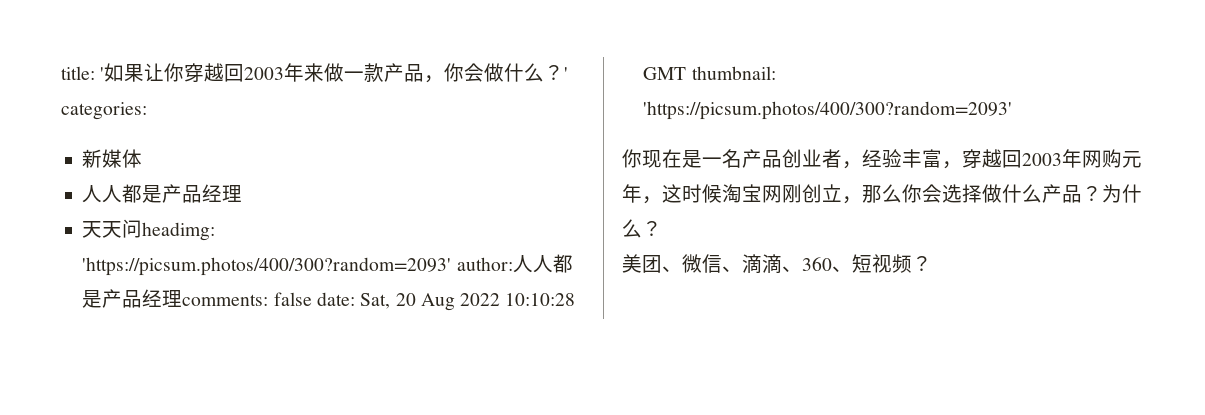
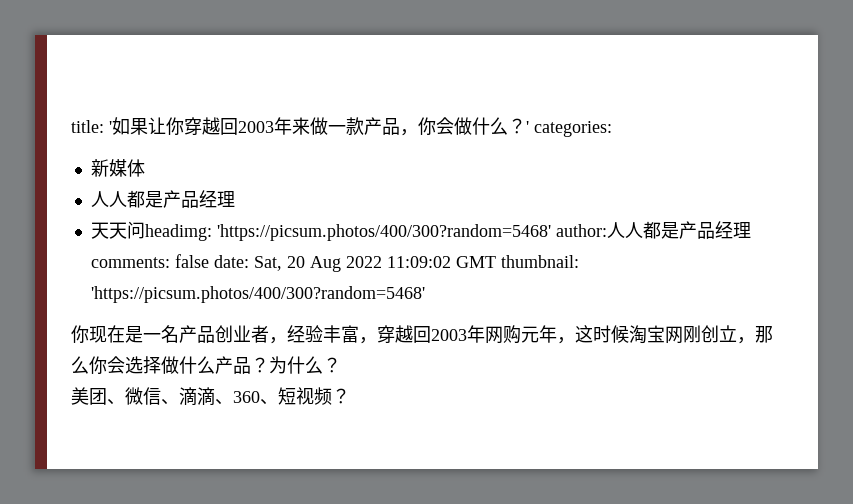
[82,257,452,276] 'https://picsum.photos/400/300?random=2093' -> [216,224,551,241] 'https://picsum.photos/400/300?random=5468'
[505,293,576,306] 10:10:28 -> [386,256,451,268] 11:09:02
[643,101,1013,120] 'https://picsum.photos/400/300?random=2093' -> [90,286,425,303] 'https://picsum.photos/400/300?random=5468'

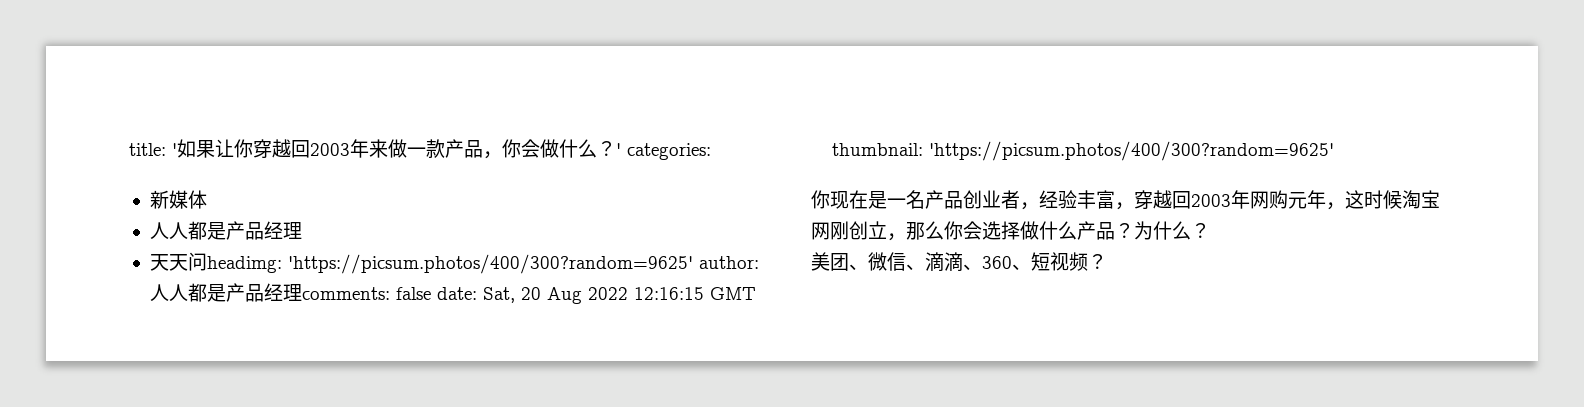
[216,224,551,241] 'https://picsum.photos/400/300?random=5468' -> [287,254,693,274] 'https://picsum.photos/400/300?random=9625'
[386,256,451,268] 11:09:02 -> [633,287,704,300] 12:16:15
[90,286,425,303] 'https://picsum.photos/400/300?random=5468' -> [928,141,1334,161] 'https://picsum.photos/400/300?random=9625'

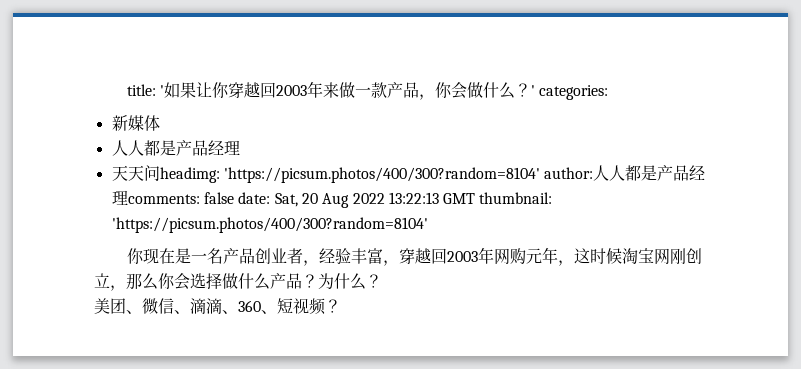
[287,254,693,274] 'https://picsum.photos/400/300?random=9625' -> [223,167,540,183] 'https://picsum.photos/400/300?random=8104'
[633,287,704,300] 12:16:15 -> [388,192,439,204] 13:22:13
[928,141,1334,161] 'https://picsum.photos/400/300?random=9625' -> [111,217,428,233] 'https://picsum.photos/400/300?random=8104'

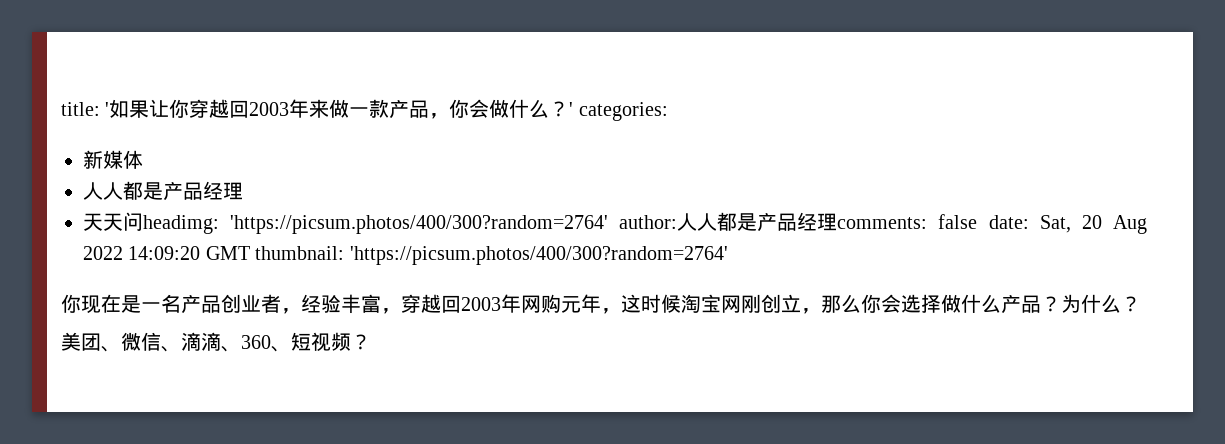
[223,167,540,183] 'https://picsum.photos/400/300?random=8104' -> [230,215,609,234] 'https://picsum.photos/400/300?random=2764'
[388,192,439,204] 13:22:13 -> [128,246,201,260] 14:09:20
[111,217,428,233] 'https://picsum.photos/400/300?random=8104' -> [349,246,728,265] 'https://picsum.photos/400/300?random=2764'

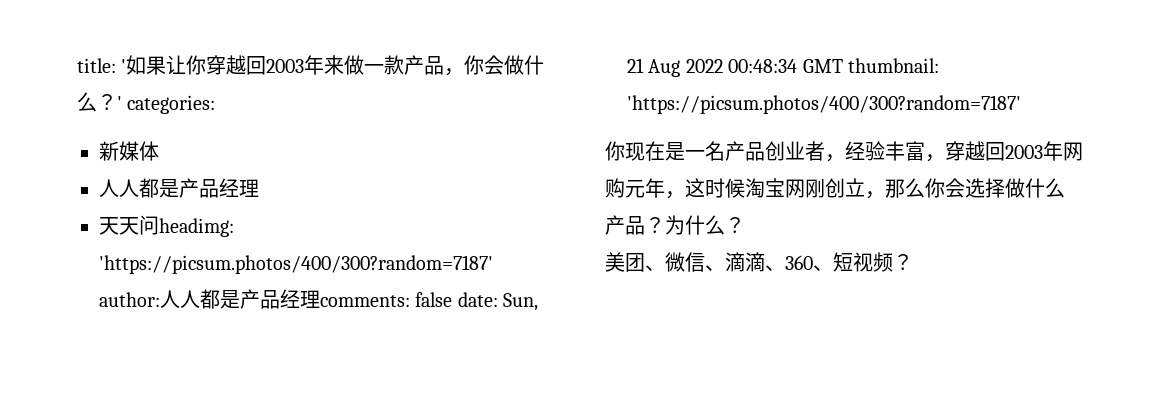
[230,215,609,234] 'https://picsum.photos/400/300?random=2764' -> [99,255,493,274] 'https://picsum.photos/400/300?random=7187'
[1039,215,1102,233] Sat, 20 -> [503,293,539,311] [627,58,644,73] Sun, 21
[128,246,201,260] 14:09:20 -> [728,59,798,73] 00:48:34
[349,246,728,265] 'https://picsum.photos/400/300?random=2764' -> [627,95,1021,114] 'https://picsum.photos/400/300?random=7187'

